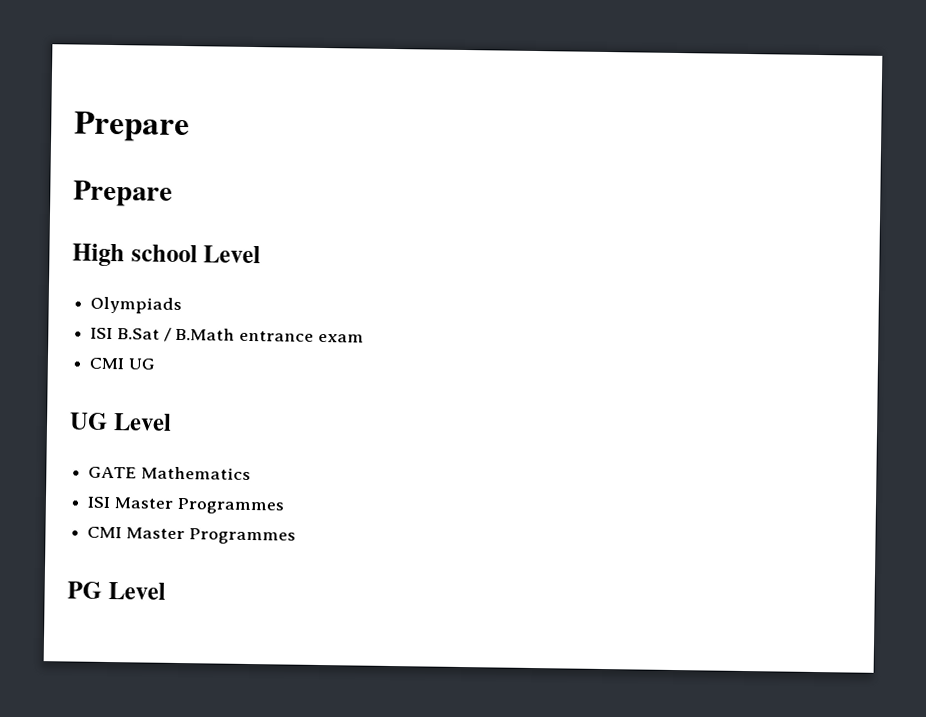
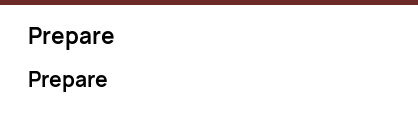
[72,243,262,267] [90,296,183,315] [90,327,364,343] [89,357,155,370] [69,412,172,431] [88,466,251,481] [87,496,284,515] [87,526,296,545] [67,581,166,600] // High school Level // Olympiads // ISI B.Sat / B.Math entrance exam // CMI UG // UG Level // GATE Mathematics // ISI Master Programmes // CMI Master Programmes // PG Level -> (108, 81) none

